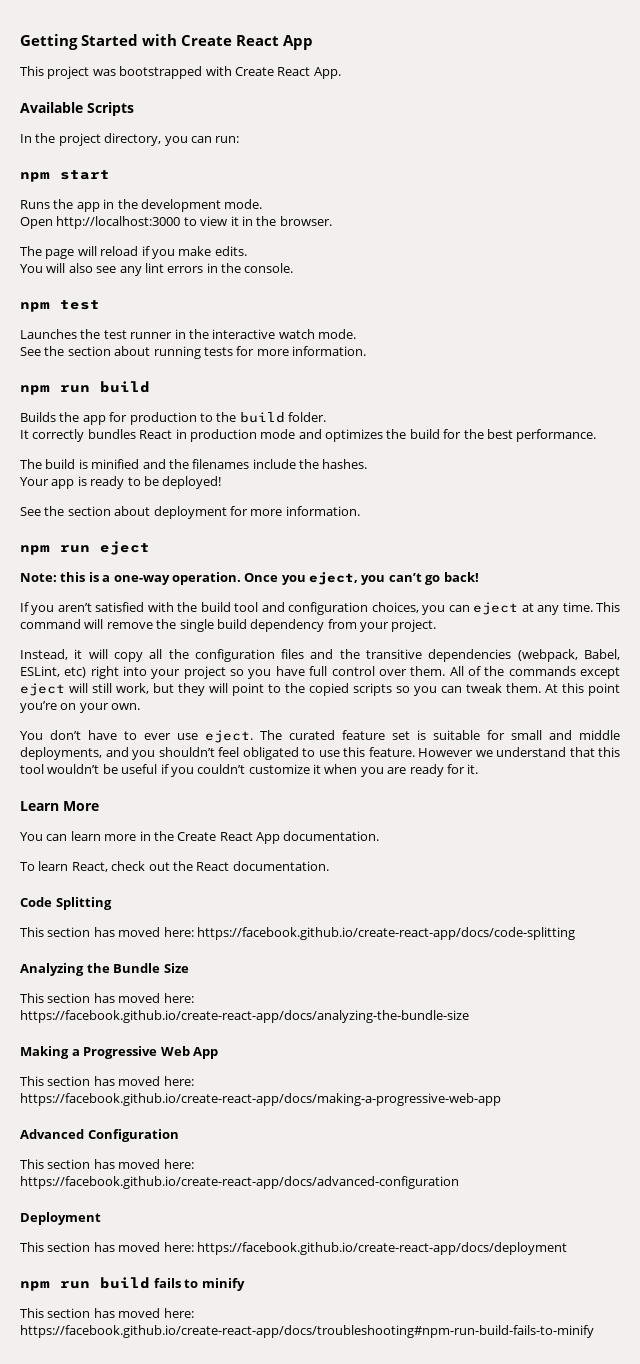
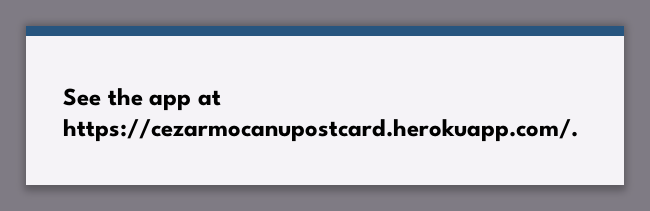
[20,34,313,50] [20,66,341,79] [20,102,134,116] [20,133,240,146] [20,170,110,182] [20,199,263,212] [20,216,332,229] [20,246,247,259] [20,263,294,276] [20,300,100,312] [20,329,356,339] [20,346,366,359] [20,381,150,395] [20,412,326,425] [20,429,597,442] [20,459,368,469] [20,476,222,489] [20,506,360,519] [20,541,150,555] [20,572,479,585] [20,602,621,615] [20,619,437,632] [20,649,621,662] [20,666,621,679] [20,683,620,696] [20,701,141,713] [20,730,620,743] [20,747,620,760] [20,764,479,777] [20,801,99,811] [20,831,380,844] [20,861,329,872] [20,897,112,910] [20,927,575,940] [20,963,189,976] [20,993,194,1003] [20,1010,469,1023] [20,1046,219,1059] [20,1076,194,1086] [20,1093,501,1106] [20,1129,179,1142] [20,1159,194,1169] [20,1176,459,1189] [20,1212,101,1225] [20,1242,567,1255] [20,1277,245,1291] [20,1308,194,1318] [20,1325,594,1338] Getting Started with Create React App // This project was bootstrapped with Create React App. // Available Scripts // In the project directory, you can run: // npm start // Runs the app in the development mode. // Open http://localhost:3000 to view it in the browser. // The page will reload if you make edits. // You will also see any lint errors in the console. // npm test // Launches the test runner in the interactive watch mode. // See the section about running tests for more information. // npm run build // Builds the app for production to the build folder. // It correctly bundles React in production mode and optimizes the build for the best performance. // The build is minified and the filenames include the hashes. // Your app is ready to be deployed! // See the section about deployment for more information. // npm run eject // Note: this is a one-way operation. Once you eject, you can’t go back! // If you aren’t satisfied with the build tool and configuration choices, you can eject at any time. This command will remove the single build dependency from your project. // Instead, it will copy all the configuration files and the transitive dependencies (webpack, Babel, ESLint, etc) right into your project so you have full control over them. All of the commands except eject will still work, but they will point to the copied scripts so you can tweak them. At this point you’re on your own. // You don’t have to ever use eject. The curated feature set is suitable for small and middle deployments, and you shouldn’t feel obligated to use this feature. However we understand that this tool wouldn’t be useful if you couldn’t customize it when you are ready for it. // Learn More // You can learn more in the Create React App documentation. // To learn React, check out the React documentation. // Code Splitting // This section has moved here: https://facebook.github.io/create-react-app/docs/code-splitting // Analyzing the Bundle Size // This section has moved here: https://facebook.github.io/create-react-app/docs/analyzing-the-bundle-size // Making a Progressive Web App // This section has moved here: https://facebook.github.io/create-react-app/docs/making-a-progressive-web-app // Advanced Configuration // This section has moved here: https://facebook.github.io/create-react-app/docs/advanced-configuration // Deployment // This section has moved here: https://facebook.github.io/create-react-app/docs/deployment // npm run build fails to minify // This section has moved here: https://facebook.github.io/create-react-app/docs/troubleshooting#npm-run-build-fails-to-minify -> [63,88,221,111] [63,119,578,142] See the app at https://cezarmocanupostcard.herokuapp.com/.

